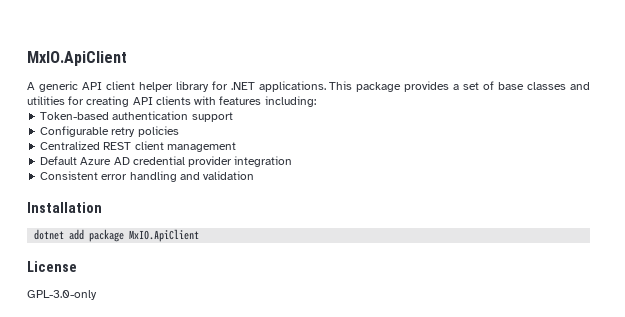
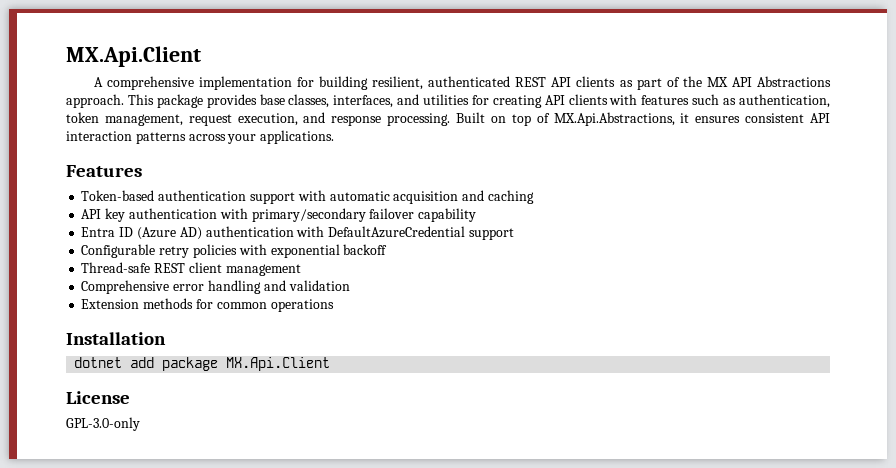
[27,51,127,66] MxIO.ApiClient -> [66,46,201,67] MX.Api.Client
[38,81,567,92] generic API client helper library for .NET applications. This package provides a set of base classes -> [106,76,831,90] [66,94,394,108] comprehensive implementation for building resilient, authenticated REST API clients as part of the MX API Abstractions approach. This package provides base classes, interfaces,
[264,96,316,107] [40,111,189,120] including: // Token-based authentication -> [692,94,830,108] [66,112,831,126] [66,130,335,144] [66,165,142,177] [81,190,534,204] [81,208,477,222] [81,226,466,240] such as authentication, token management, request execution, and response processing. Built on top of MX.Api.Abstractions, it ensures consistent API interaction patterns across your applications. // Features // Token-based authentication support with automatic acquisition and caching // API key authentication with primary/secondary failover capability // Entra ID (Azure AD) authentication with DefaultAzureCredential
[40,141,101,150] // Centralized -> [238,244,388,258] [81,262,151,273] with exponential backoff // Thread-safe
[40,156,293,167] [40,171,99,180] Default Azure AD credential provider integration // Consistent -> [81,280,170,294] Comprehensive
(255, 175) none -> [81,298,334,312] // Extension methods for common operations
[129,229,200,242] MxIO.ApiClient -> [226,357,331,371] MX.Api.Client

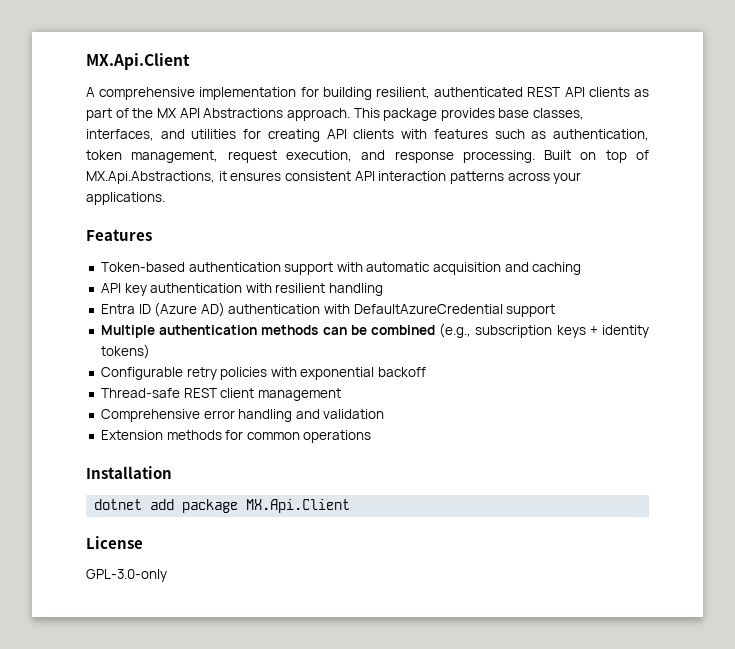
[251,208,477,222] primary/secondary failover capability -> [275,283,384,296] resilient handling
(514, 234) none -> [100,323,649,338] [100,344,150,359] // Multiple authentication methods can be combined (e.g., subscription keys + identity tokens)

